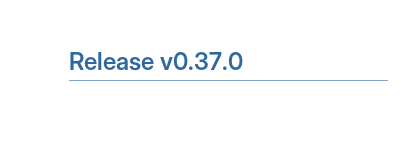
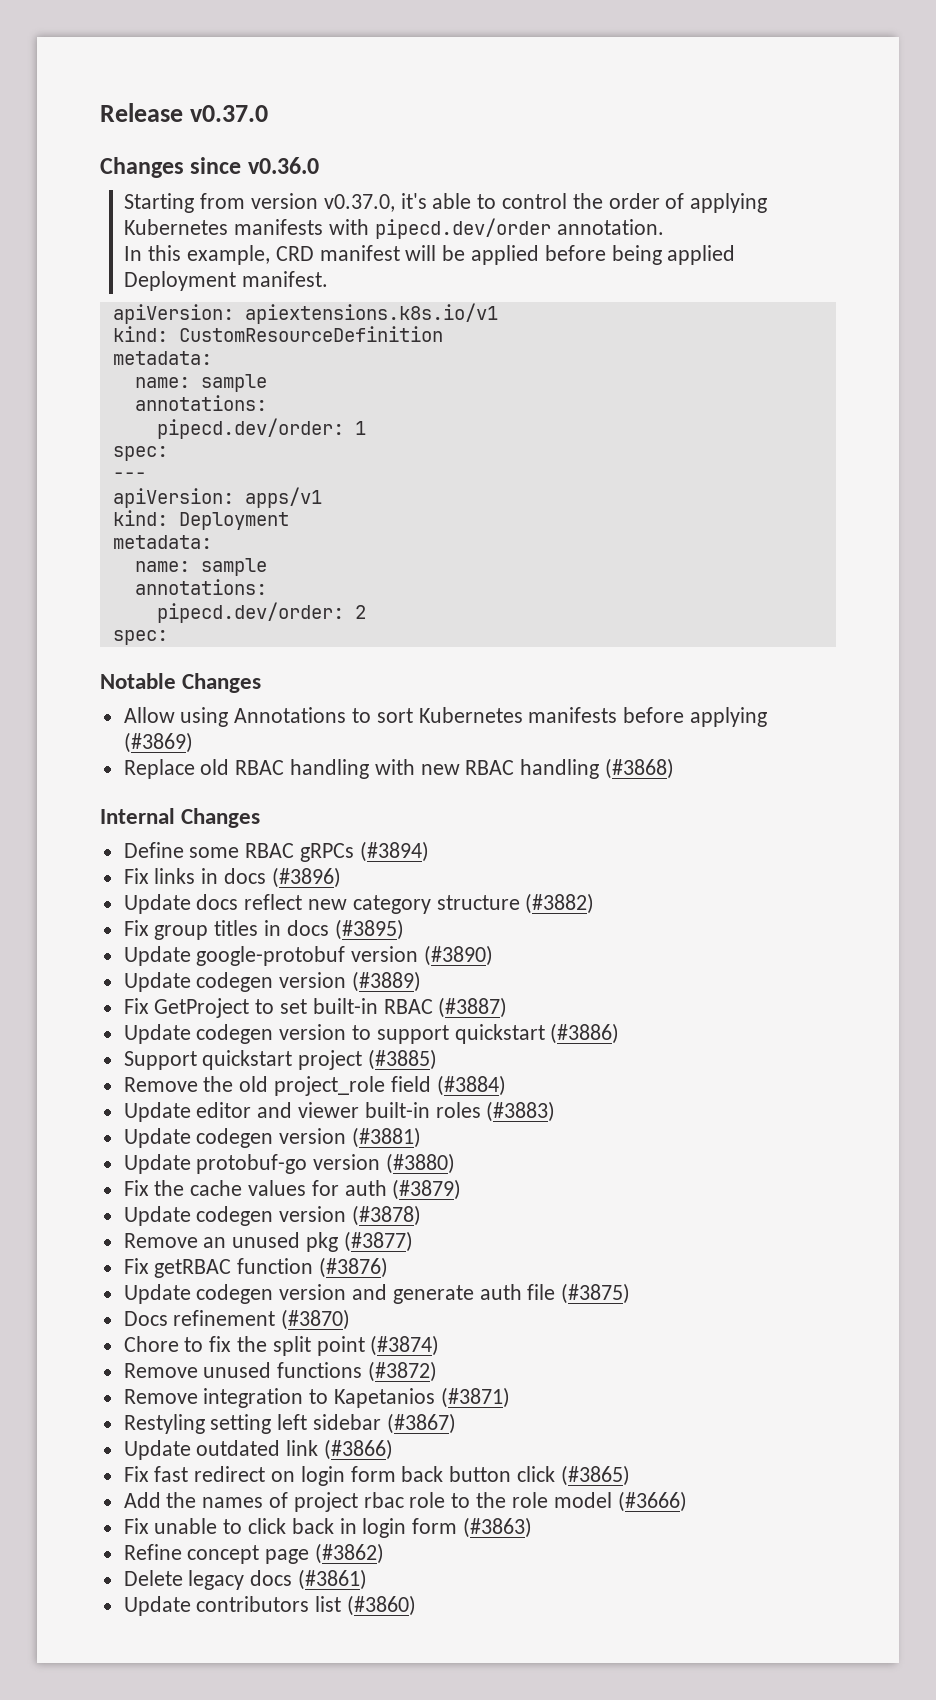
(244, 61) none -> [100,157,319,178] [124,193,768,213] [124,218,664,239] [124,245,736,265] [124,271,329,291] [112,303,498,324] [112,326,443,342] [112,351,212,365] [134,374,267,392] [134,395,267,411] [156,418,366,439] [112,446,168,461] [112,472,146,480] [112,487,322,508] [112,510,289,530] [112,535,212,549] [134,558,267,576] [134,579,267,595] [156,602,366,623] [112,630,168,645] [100,673,262,693] [123,707,768,727] [123,732,193,753] [123,758,675,779] [100,808,261,828] [123,841,429,862] [123,867,341,888] [123,893,595,914] [123,919,404,940] [123,945,494,966] [123,971,422,992] [123,997,508,1018] [123,1023,620,1044] [123,1049,438,1070] [123,1075,506,1096] [123,1101,556,1122] [123,1127,422,1148] [123,1153,456,1174] [123,1179,462,1200] [123,1205,422,1226] [123,1231,413,1252] [123,1257,389,1278] [123,1283,631,1304] [123,1309,351,1330] [123,1335,440,1356] [123,1361,438,1382] [123,1387,510,1408] [123,1413,456,1434] [123,1439,394,1460] [123,1465,630,1486] [123,1491,687,1512] [123,1517,533,1538] [123,1543,385,1564] [123,1569,368,1590] [123,1595,417,1616] // Changes since v0.36.0 // Starting from version v0.37.0, it's able to control the order of applying Kubernetes manifests with pipecd.dev/order annotation. // In this example, CRD manifest will be applied before being applied Deployment manifest. // apiVersion: apiextensions.k8s.io/v1 // kind: CustomResourceDefinition // metadata: // name: sample // annotations: // pipecd.dev/order: 1 // spec: // --- // apiVersion: apps/v1 // kind: Deployment // metadata: // name: sample // annotations: // pipecd.dev/order: 2 // spec: // Notable Changes // Allow using Annotations to sort Kubernetes manifests before applying (#3869) // Replace old RBAC handling with new RBAC handling (#3868) // Internal Changes // Define some RBAC gRPCs (#3894) // Fix links in docs (#3896) // Update docs reflect new category structure (#3882) // Fix group titles in docs (#3895) // Update google-protobuf version (#3890) // Update codegen version (#3889) // Fix GetProject to set built-in RBAC (#3887) // Update codegen version to support quickstart (#3886) // Support quickstart project (#3885) // Remove the old project_role field (#3884) // Update editor and viewer built-in roles (#3883) // Update codegen version (#3881) // Update protobuf-go version (#3880) // Fix the cache values for auth (#3879) // Update codegen version (#3878) // Remove an unused pkg (#3877) // Fix getRBAC function (#3876) // Update codegen version and generate auth file (#3875) // Docs refinement (#3870) // Chore to fix the split point (#3874) // Remove unused functions (#3872) // Remove integration to Kapetanios (#3871) // Restyling setting left sidebar (#3867) // Update outdated link (#3866) // Fix fast redirect on login form back button click (#3865) // Add the names of project rbac role to the role model (#3666) // Fix unable to click back in login form (#3863) // Refine concept page (#3862) // Delete legacy docs (#3861) // Update contributors list (#3860)

